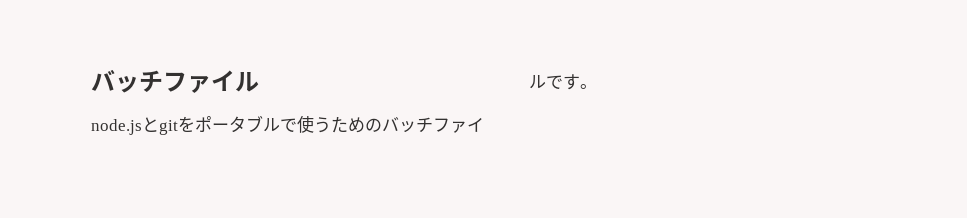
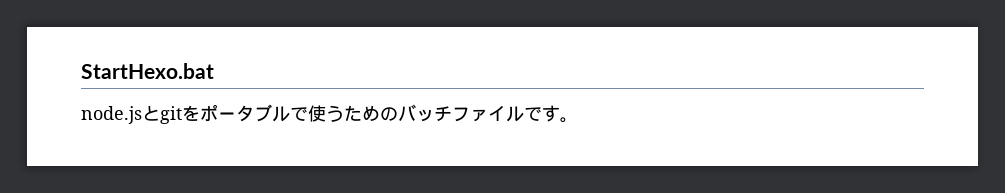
[91,70,259,93] バッチファイル -> [81,63,214,79] StartHexo.bat

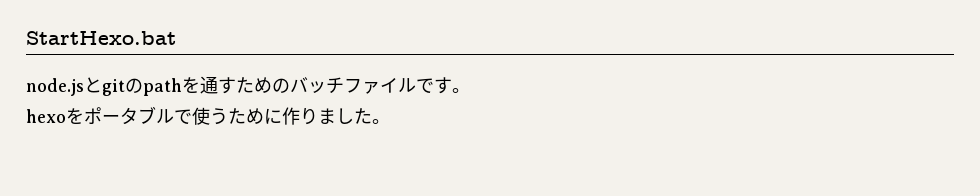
[182,104,344,122] をポータブルで使う -> [125,76,236,96] のpathを通す
(578, 120) none -> [26,106,390,125] // hexoをポータブルで使うために作りました。

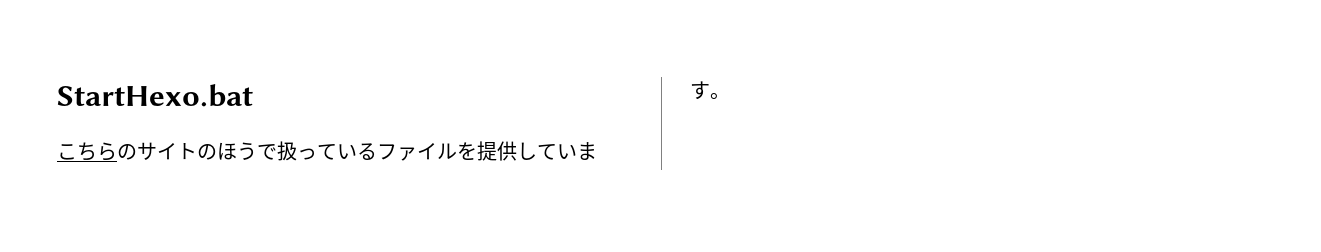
[26,76,470,96] [26,106,372,125] node.jsとgitのpathを通すためのバッチファイルです。 // hexoをポータブルで使うために作りました -> [57,141,597,161] [690,81,710,100] こちらのサイトのほうで扱っているファイルを提供しています

